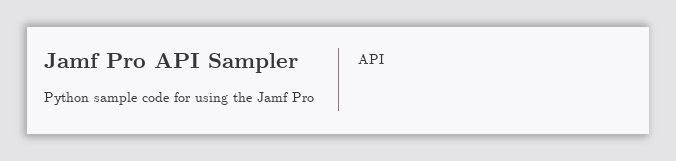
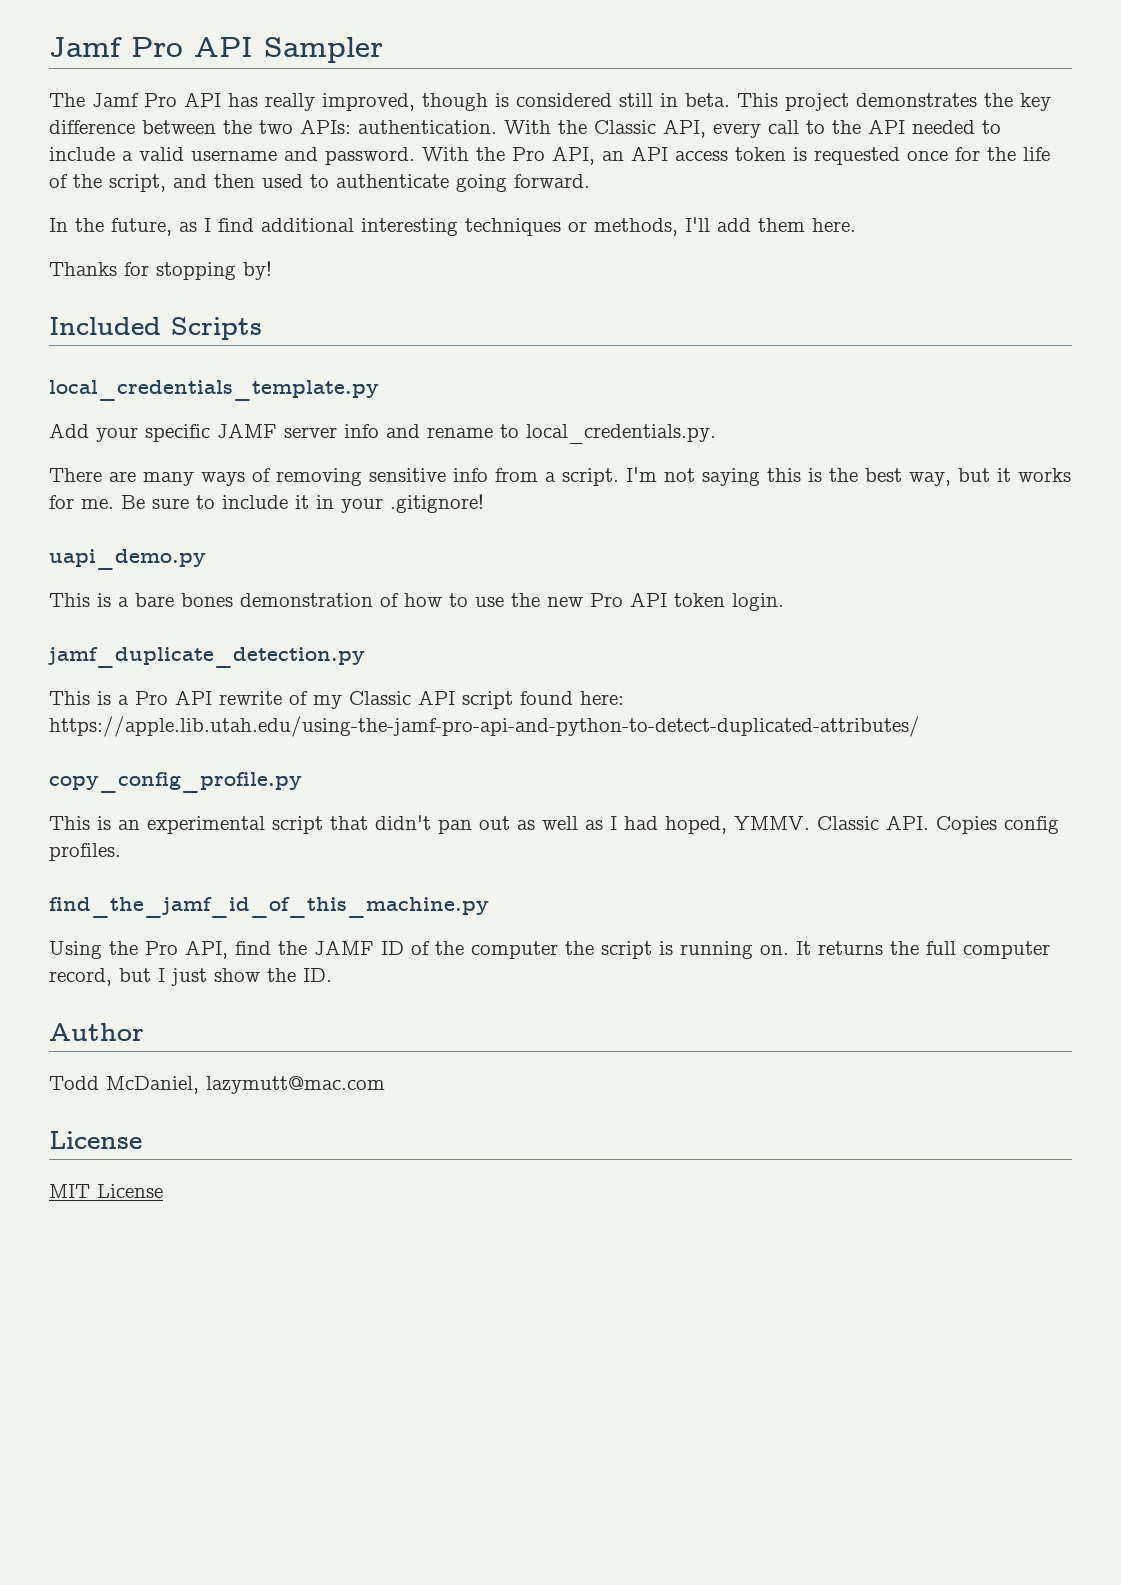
[44,92,314,105] [358,54,384,65] Python sample code for using the Jamf Pro API -> [49,92,1051,111] [49,119,1001,138] [49,146,1050,165] [49,174,590,192] [49,217,856,236] [49,261,272,280] [49,317,262,340] [49,380,379,401] [49,423,716,444] [49,467,1071,486] [49,494,484,513] [49,549,206,570] [49,592,784,611] [48,647,365,668] [49,690,624,709] [49,716,920,737] [49,772,302,793] [49,815,1059,834] [49,843,121,861] [49,897,489,918] [49,940,1050,959] [49,968,332,986] [49,1023,144,1041] [49,1076,385,1094] [49,1131,142,1149] [49,1184,163,1198] The Jamf Pro API has really improved, though is considered still in beta. This project demonstrates the key difference between the two APIs: authentication. With the Classic API, every call to the API needed to include a valid username and password. With the Pro API, an API access token is requested once for the life of the script, and then used to authenticate going forward. // In the future, as I find additional interesting techniques or methods, I'll add them here. // Thanks for stopping by! // Included Scripts // local_credentials_template.py // Add your specific JAMF server info and rename to local_credentials.py. // There are many ways of removing sensitive info from a script. I'm not saying this is the best way, but it works for me. Be sure to include it in your .gitignore! // uapi_demo.py // This is a bare bones demonstration of how to use the new Pro API token login. // jamf_duplicate_detection.py // This is a Pro API rewrite of my Classic API script found here: https://apple.lib.utah.edu/using-the-jamf-pro-api-and-python-to-detect-duplicated-attributes/ // copy_config_profile.py // This is an experimental script that didn't pan out as well as I had hoped, YMMV. Classic API. Copies config profiles. // find_the_jamf_id_of_this_machine.py // Using the Pro API, find the JAMF ID of the computer the script is running on. It returns the full computer record, but I just show the ID. // Author // Todd McDaniel, lazymutt@mac.com // License // MIT License

